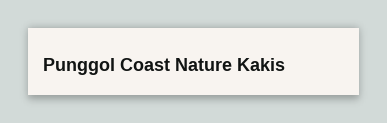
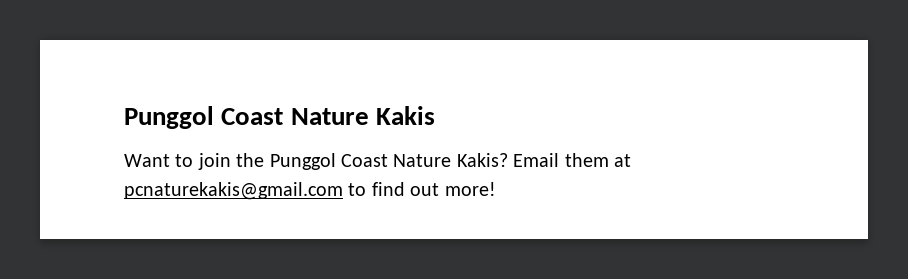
(285, 64) none -> [124,153,631,170] [124,182,496,200] // Want to join the Punggol Coast Nature Kakis? Email them at pcnaturekakis@gmail.com to find out more!

